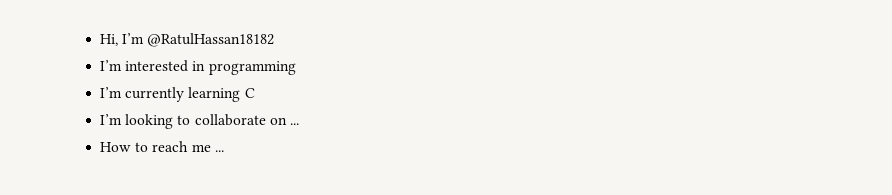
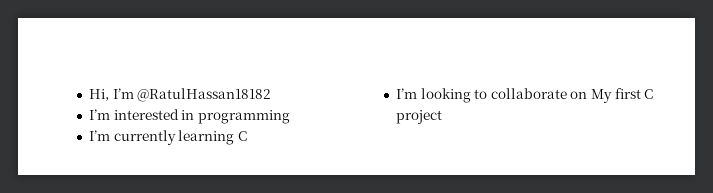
[289,123,299,125] [100,141,224,152] ... // How to reach me ... -> [591,88,654,103] [395,110,442,124] My first C project

